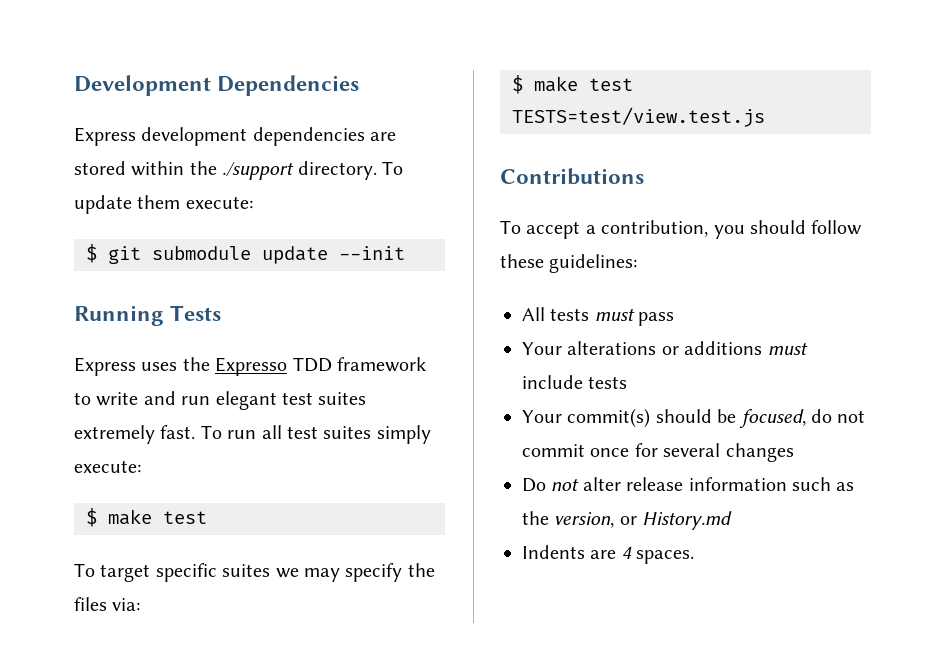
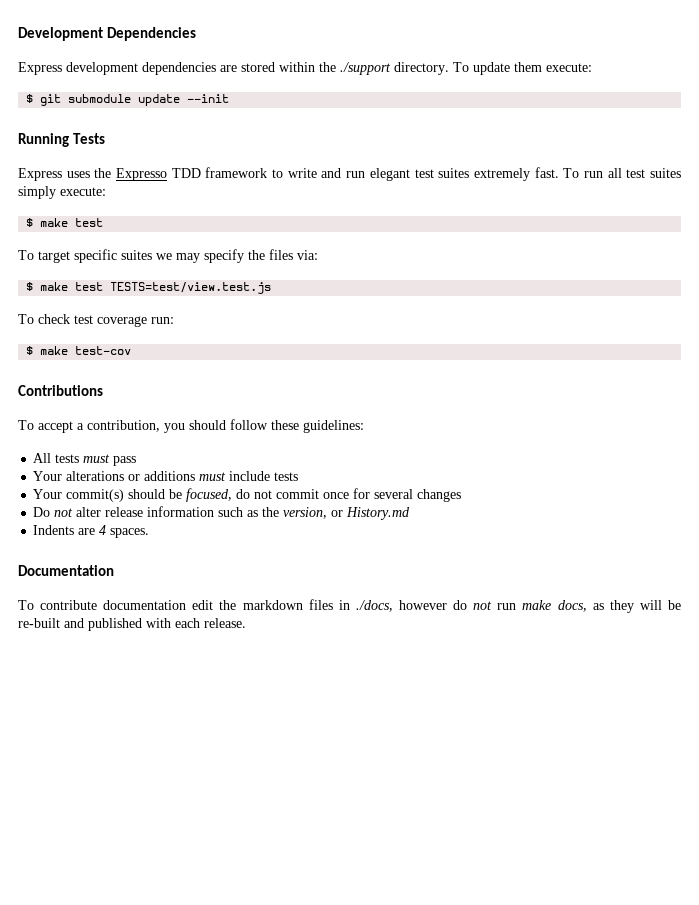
(765, 117) none -> [18,314,174,327] [26,346,132,355] // To check test coverage run: // $ make test-cov
(695, 557) none -> [18,565,114,576] [18,599,681,613] [18,618,246,631] // Documentation // To contribute documentation edit the markdown files in ./docs, however do not run make docs, as they will be re-built and published with each release.

